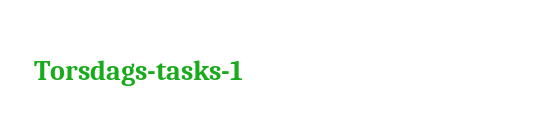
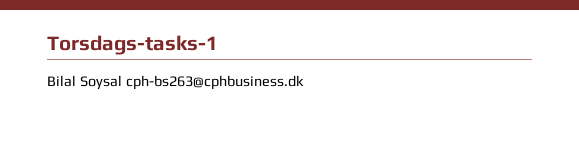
(243, 73) none -> [47,75,304,90] // Bilal Soysal cph-bs263@cphbusiness.dk

